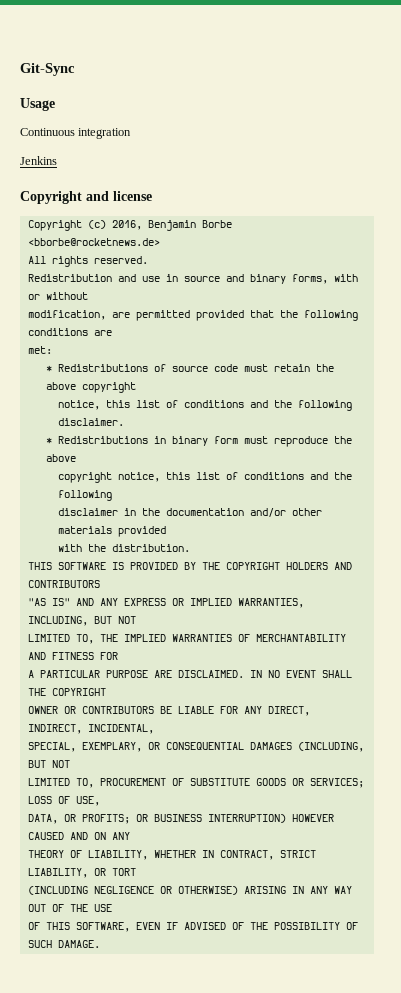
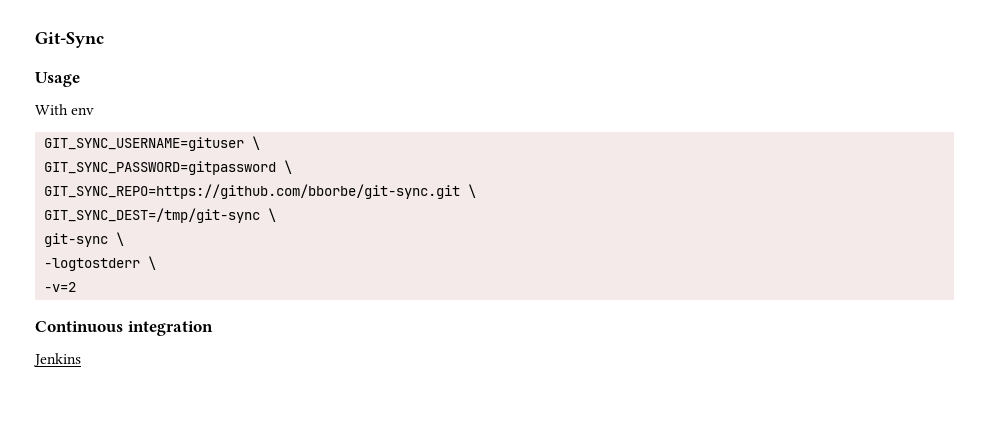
[20,128,132,139] [20,156,57,165] [20,191,152,204] [27,220,232,231] [27,238,160,246] [27,256,148,267] [27,274,358,284] [27,292,88,300] [27,310,358,321] [27,328,112,336] [27,346,52,354] [45,364,334,372] [45,382,136,393] [57,400,352,411] [57,418,124,426] [45,436,352,447] [45,454,76,462] [57,472,352,483] [57,490,112,501] [57,508,322,517] [57,526,166,537] [57,544,190,552] [27,562,352,570] [27,580,100,588] [27,598,304,608] [27,616,136,626] [27,634,346,644] [27,652,118,660] [27,670,352,678] [27,688,106,696] [27,706,310,716] [27,724,154,734] [27,742,364,752] [27,760,70,768] [27,778,364,788] [27,796,100,806] [27,814,334,824] [27,832,130,840] [27,850,316,860] [27,868,136,878] [27,886,352,895] [27,904,112,912] [27,922,358,932] [27,940,100,948] Continuous integration // Jenkins // Copyright and license // Copyright (c) 2016, Benjamin Borbe <bborbe@rocketnews.de> // All rights reserved. // Redistribution and use in source and binary forms, with or without // modification, are permitted provided that the following conditions are // met: // * Redistributions of source code must retain the above copyright // notice, this list of conditions and the following disclaimer. // * Redistributions in binary form must reproduce the above // copyright notice, this list of conditions and the following // disclaimer in the documentation and/or other materials provided // with the distribution. // THIS SOFTWARE IS PROVIDED BY THE COPYRIGHT HOLDERS AND CONTRIBUTORS // "AS IS" AND ANY EXPRESS OR IMPLIED WARRANTIES, INCLUDING, BUT NOT // LIMITED TO, THE IMPLIED WARRANTIES OF MERCHANTABILITY AND FITNESS FOR // A PARTICULAR PURPOSE ARE DISCLAIMED. IN NO EVENT SHALL THE COPYRIGHT // OWNER OR CONTRIBUTORS BE LIABLE FOR ANY DIRECT, INDIRECT, INCIDENTAL, // SPECIAL, EXEMPLARY, OR CONSEQUENTIAL DAMAGES (INCLUDING, BUT NOT // LIMITED TO, PROCUREMENT OF SUBSTITUTE GOODS OR SERVICES; LOSS OF USE, // DATA, OR PROFITS; OR BUSINESS INTERRUPTION) HOWEVER CAUSED AND ON ANY // THEORY OF LIABILITY, WHETHER IN CONTRACT, STRICT LIABILITY, OR TORT // (INCLUDING NEGLIGENCE OR OTHERWISE) ARISING IN ANY WAY OUT OF THE USE // OF THIS SOFTWARE, EVEN IF ADVISED OF THE POSSIBILITY OF SUCH DAMAGE. -> [35,104,95,115] [44,136,261,151] [44,160,293,175] [44,184,477,199] [44,208,277,223] [44,232,125,247] [44,256,157,271] [44,282,77,292] [35,321,213,336] [33,353,81,367] With env // GIT_SYNC_USERNAME=gituser \ // GIT_SYNC_PASSWORD=gitpassword \ // GIT_SYNC_REPO=https://github.com/bborbe/git-sync.git \ // GIT_SYNC_DEST=/tmp/git-sync \ // git-sync \ // -logtostderr \ // -v=2 // Continuous integration // Jenkins

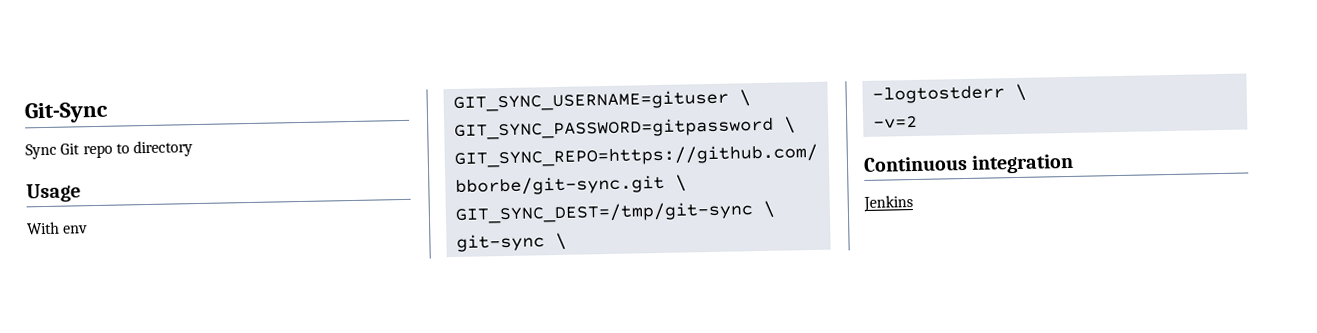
(104, 40) none -> [25,140,194,160] // Sync Git repo to directory

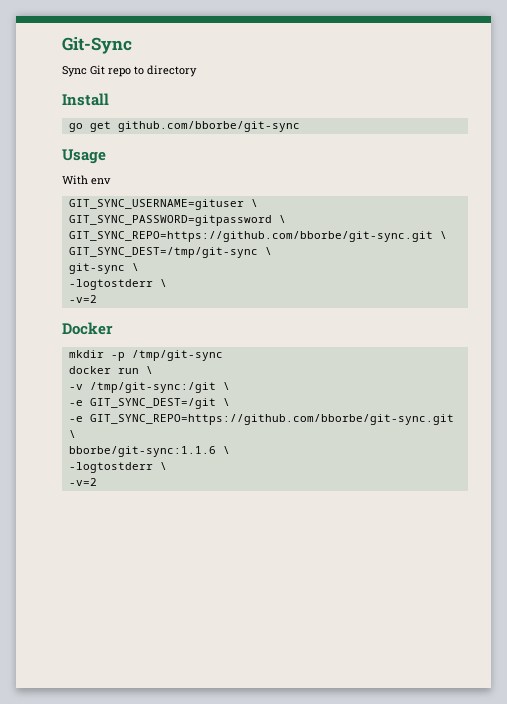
(194, 149) none -> [62,93,109,106] [68,121,300,132] // Install // go get github.com/bborbe/git-sync
[863,153,1075,174] [863,195,913,212] Continuous integration // Jenkins -> [62,322,113,335] [68,350,223,361] [68,366,153,374] [68,382,230,393] [68,398,230,409] [68,414,454,425] [68,430,76,438] [68,446,230,457] [68,462,167,473] [68,478,97,486] Docker // mkdir -p /tmp/git-sync // docker run \ // -v /tmp/git-sync:/git \ // -e GIT_SYNC_DEST=/git \ // -e GIT_SYNC_REPO=https://github.com/bborbe/git-sync.git \ // bborbe/git-sync:1.1.6 \ // -logtostderr \ // -v=2

